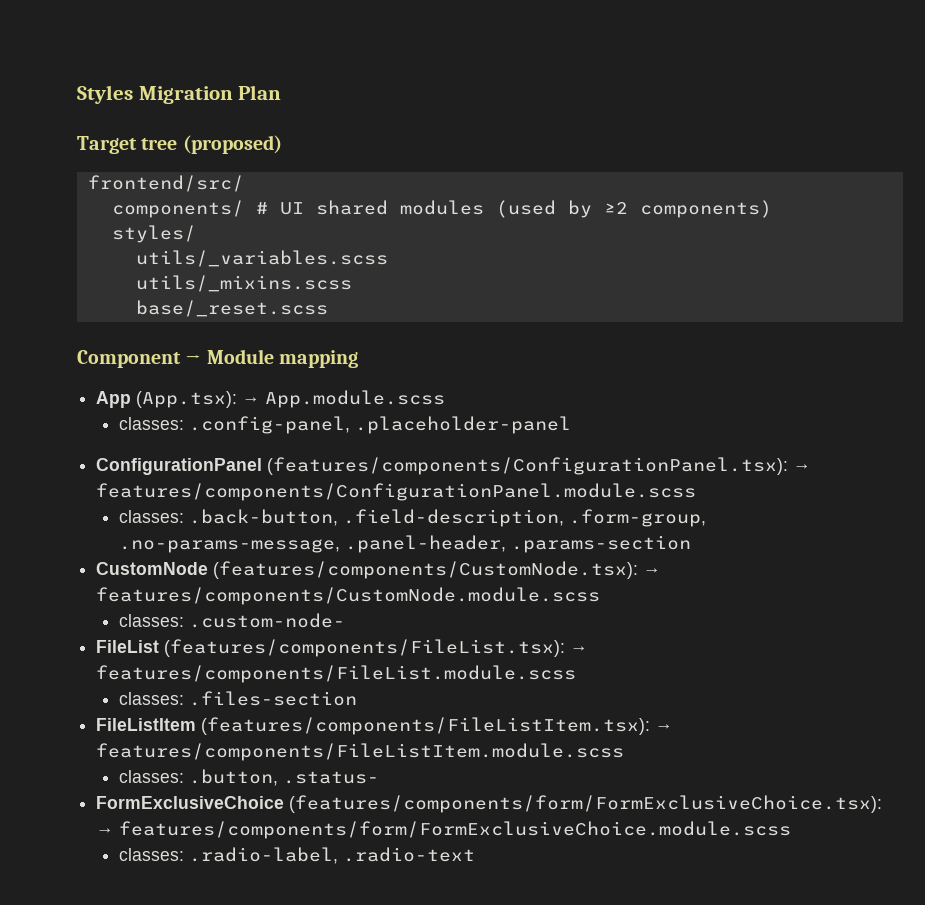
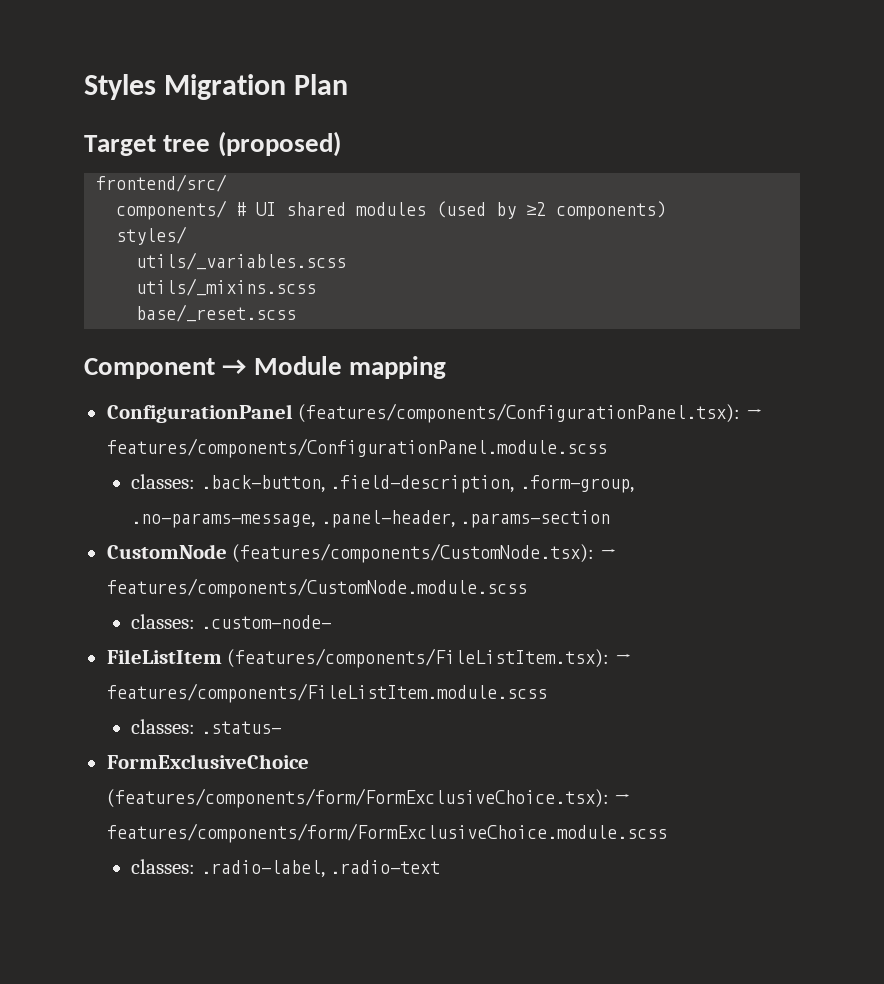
[96,390,446,408] [119,416,572,434] // App (App.tsx): → App.module.scss // classes: .config-panel, .placeholder-panel -> (446, 367) none
[96,639,589,657] [96,665,577,683] [119,691,358,706] // FileList (features/components/FileList.tsx): → features/components/FileList.module.scss // classes: .files-section -> (331, 622) none
[189,769,279,786] .button, -> (196, 726) none

